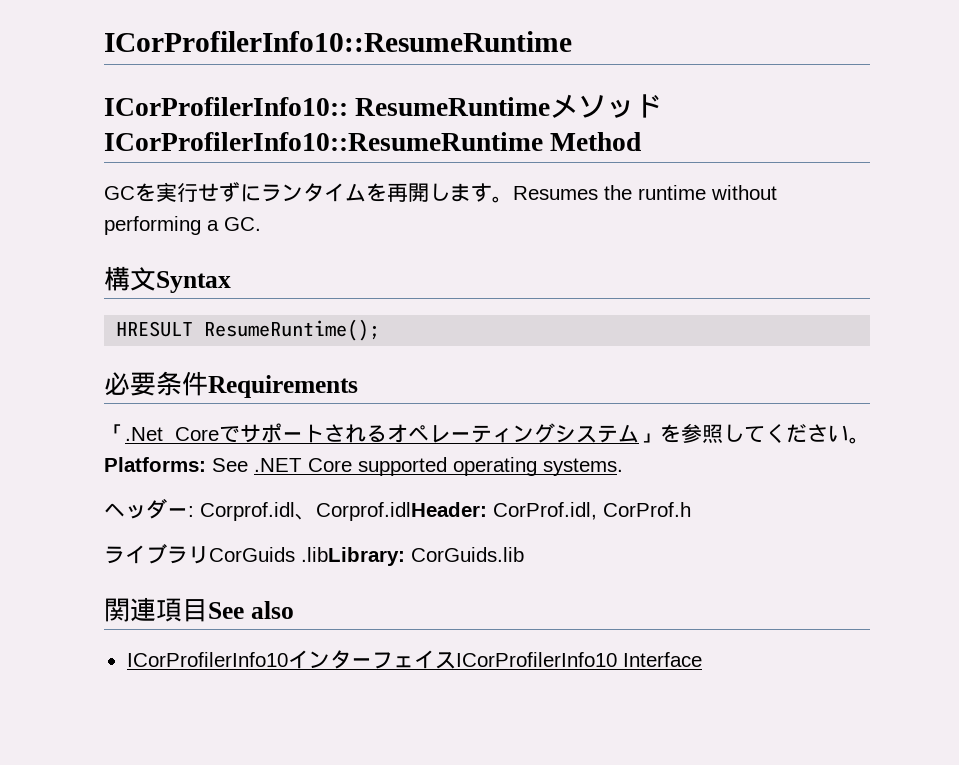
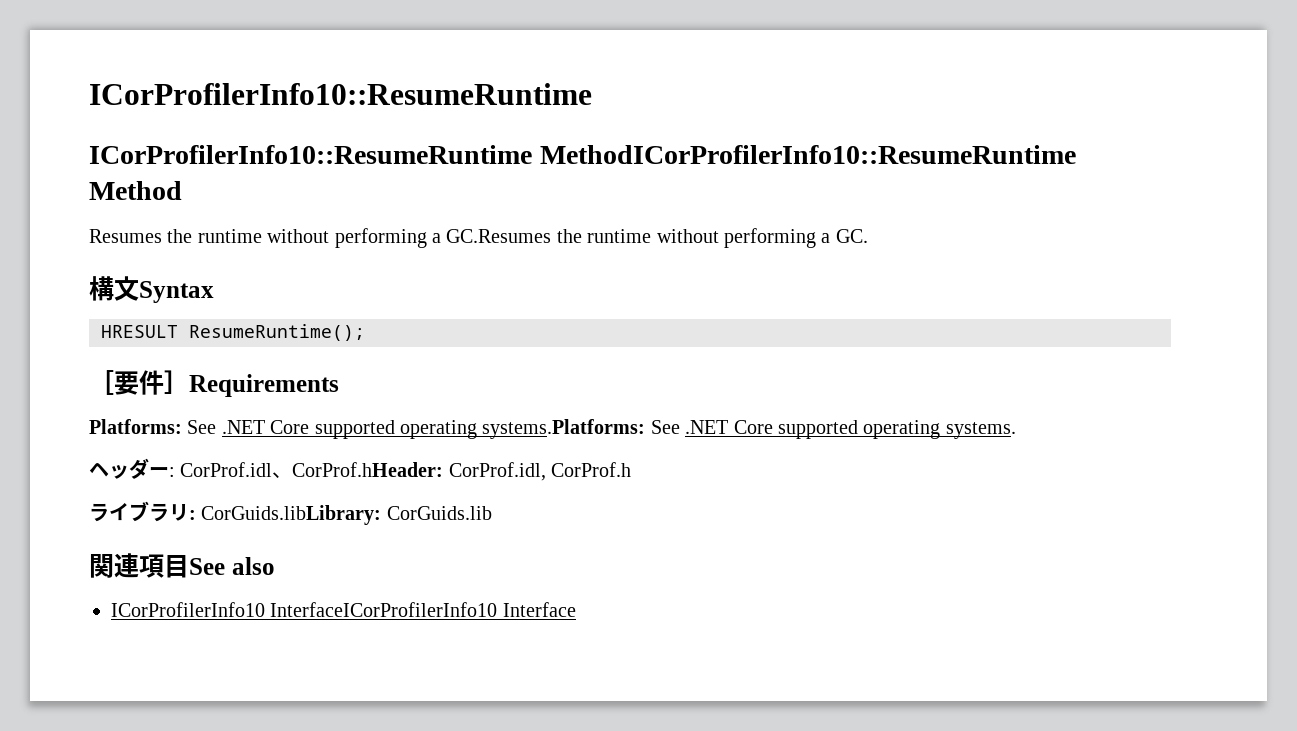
[104,94,663,118] [104,132,642,151] [104,182,513,203] ICorProfilerInfo10:: ResumeRuntimeメソッドICorProfilerInfo10::ResumeRuntime Method // GCを実行せずにランタイムを再開します。 -> [89,145,1076,164] [89,181,182,200] ICorProfilerInfo10::ResumeRuntime MethodICorProfilerInfo10::ResumeRuntime Method //
(219, 225) none -> [446,228,831,248] GC.Resumes the runtime without performing a
[104,371,208,396] 必要条件 -> [89,370,189,395] ［要件］
[104,423,870,444] [104,457,206,472] 「.Net Coreでサポートされるオペレーティングシステム」を参照してください。Platforms: -> [89,419,646,439] Platforms: See .NET Core supported operating systems.Platforms:
[200,502,487,521] Corprof.idl、Corprof.idlHeader: -> [180,462,444,478] CorProf.idl、CorProf.hHeader:
[209,547,405,566] CorGuids .libLibrary: -> [189,505,382,525] : CorGuids.libLibrary:
[287,650,617,669] インターフェイスICorProfilerInfo10 -> [270,602,498,617] InterfaceICorProfilerInfo10

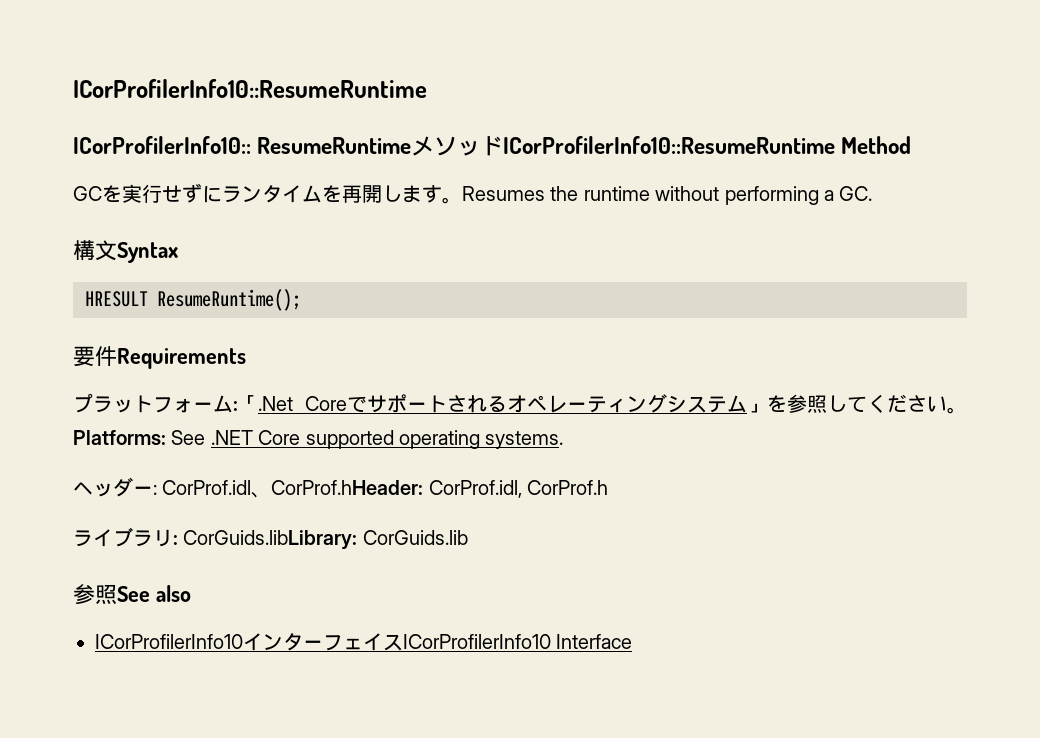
[89,145,1076,164] [89,181,182,200] ICorProfilerInfo10::ResumeRuntime MethodICorProfilerInfo10::ResumeRuntime Method // -> [73,136,912,156] [73,183,462,204] ICorProfilerInfo10:: ResumeRuntimeメソッドICorProfilerInfo10::ResumeRuntime Method // GCを実行せずにランタイムを再開します。
[446,228,831,248] GC.Resumes the runtime without performing a -> (834, 195) none
[89,370,189,395] ［要件］ -> [73,346,117,367] 要件
(339, 385) none -> [73,393,967,414] プラットフォーム:「.Net Coreでサポートされるオペレーティングシステム」を参照してください。
[482,419,941,439] systems.Platforms: See .NET Core supported operating -> (480, 439) none
[89,553,189,578] 関連項目 -> [73,584,117,605] 参照
[270,602,498,617] InterfaceICorProfilerInfo10 -> [243,633,551,651] インターフェイスICorProfilerInfo10

